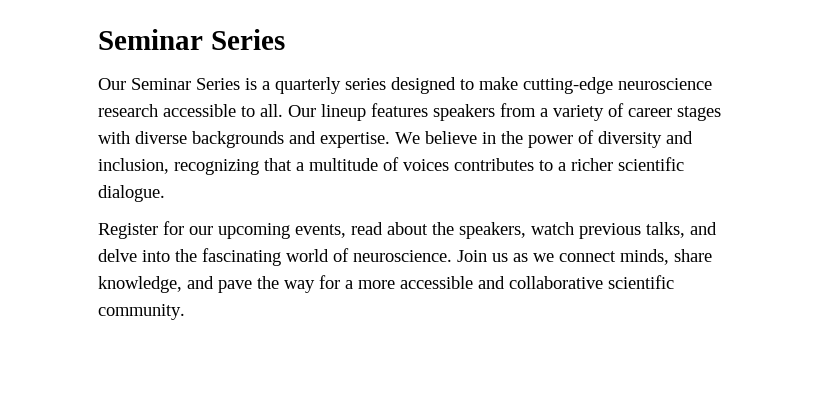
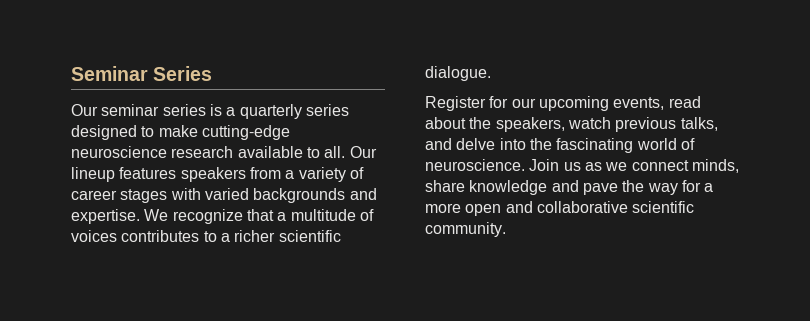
[131,78,240,90] Seminar Series -> [101,104,206,116] seminar series
[163,104,236,117] accessible -> [237,146,303,158] available
[135,131,187,144] diverse -> [204,188,249,200] varied
[425,130,693,148] [98,158,259,175] believe in the power of diversity and inclusion, recognizing -> [172,209,243,224] recognize
[98,276,182,293] knowledge, -> [469,180,548,195] knowledge
[400,276,473,289] accessible -> [465,204,502,216] open

